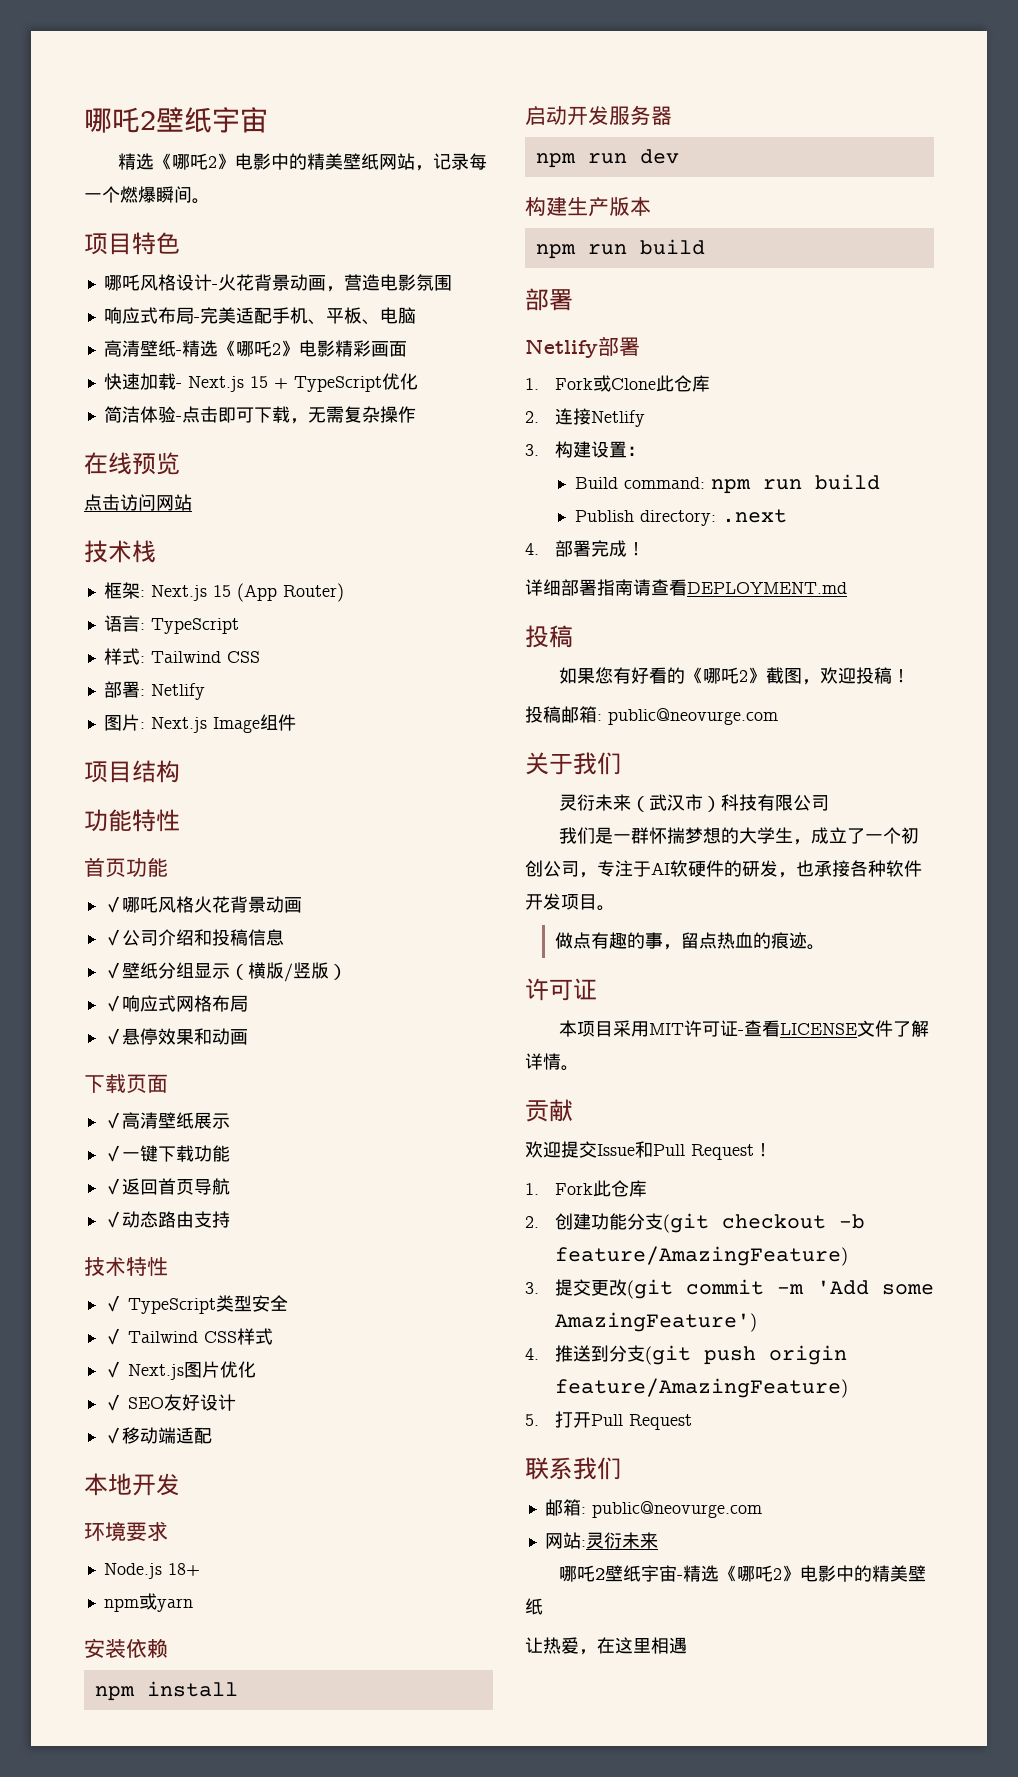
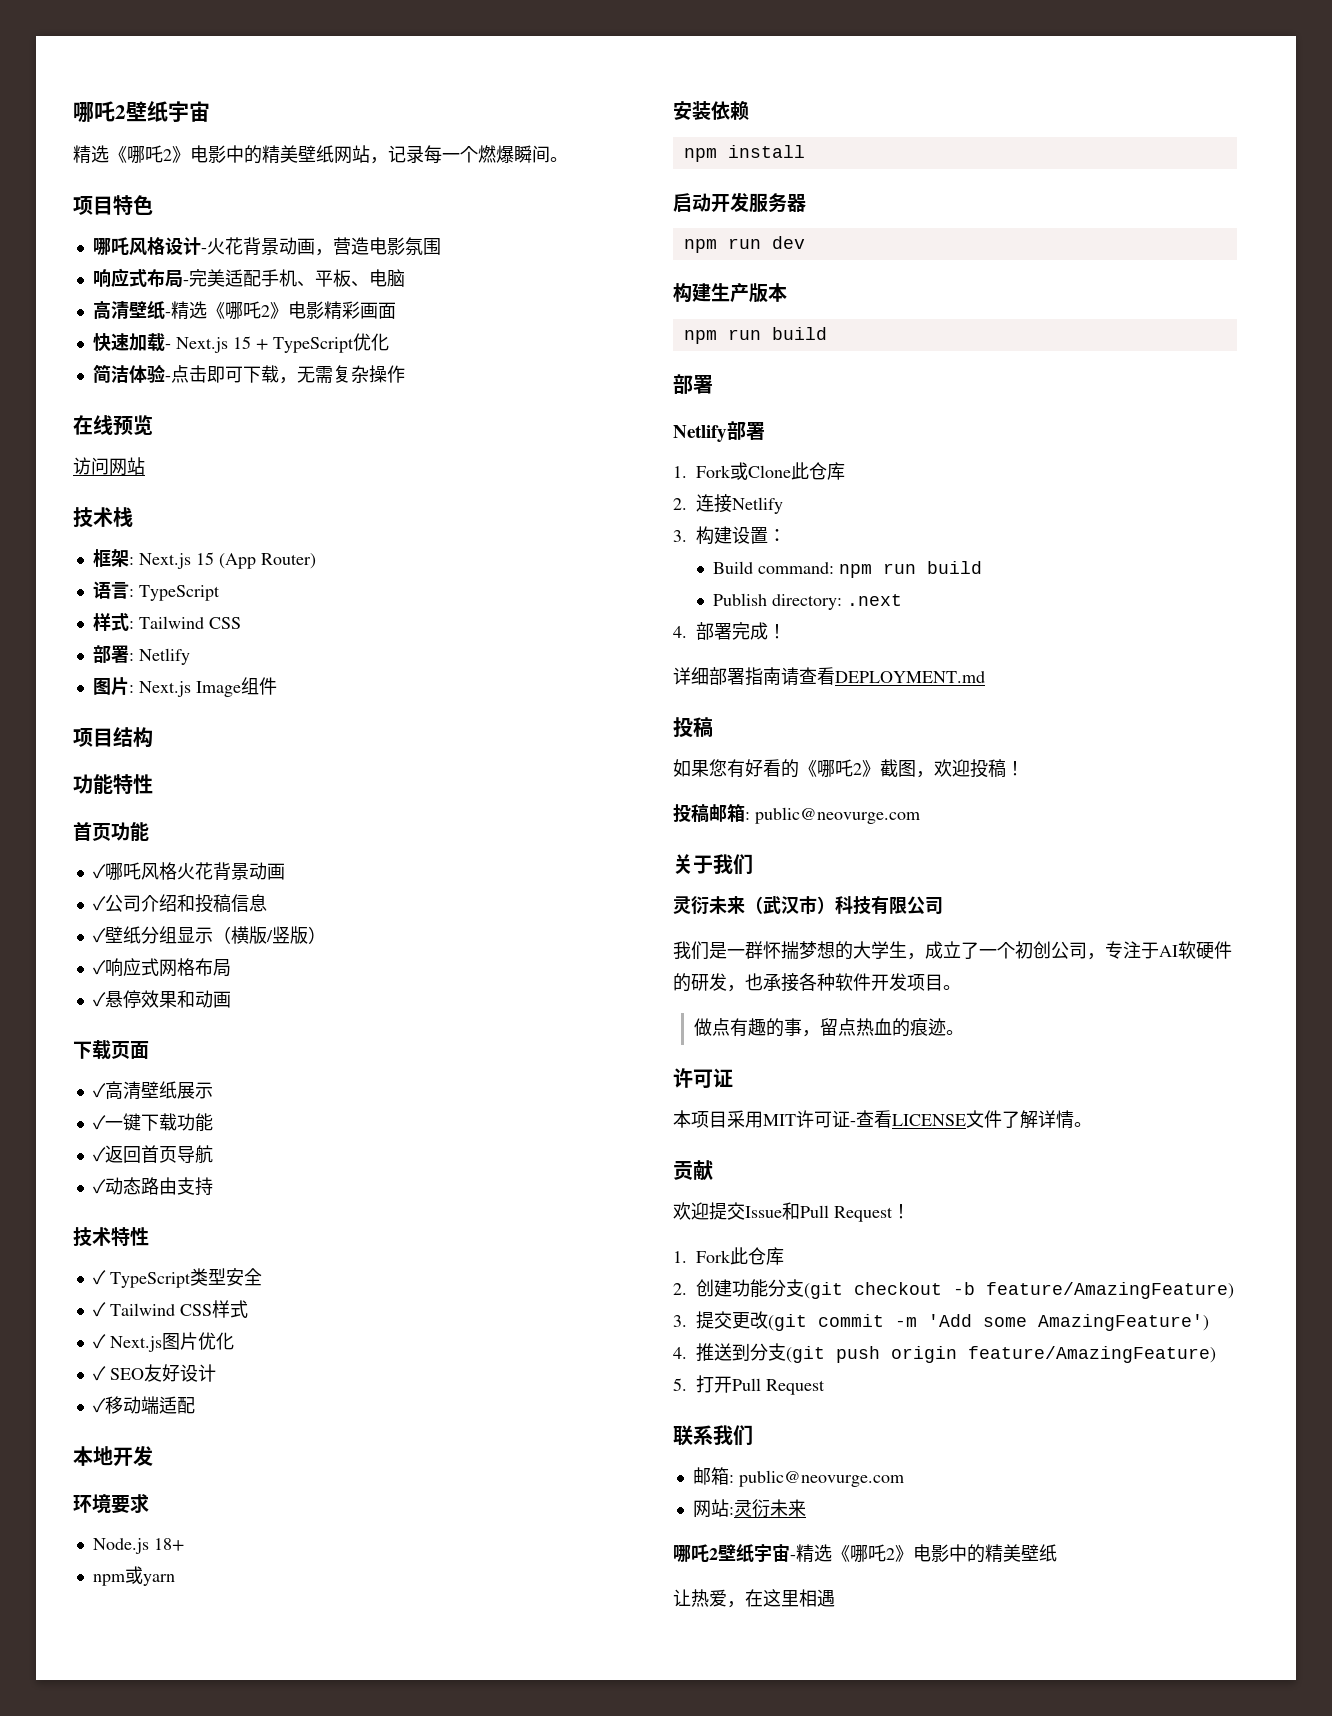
[84,494,120,511] 点击 -> (153, 425) none

